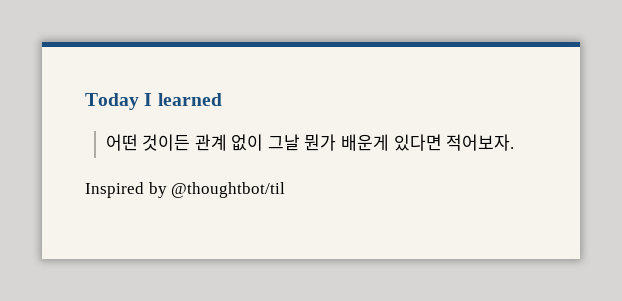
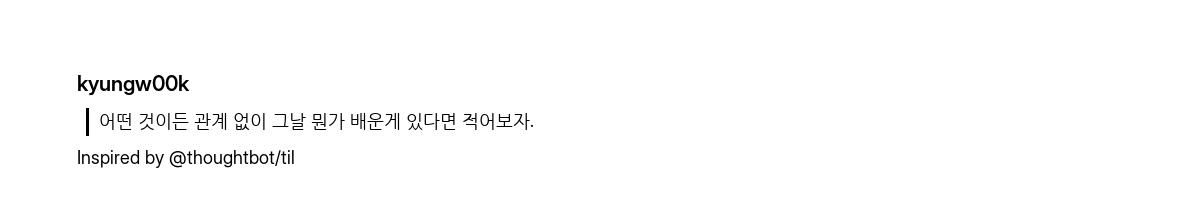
[85,93,222,110] Today I learned -> [77,75,190,96] kyungw00k

